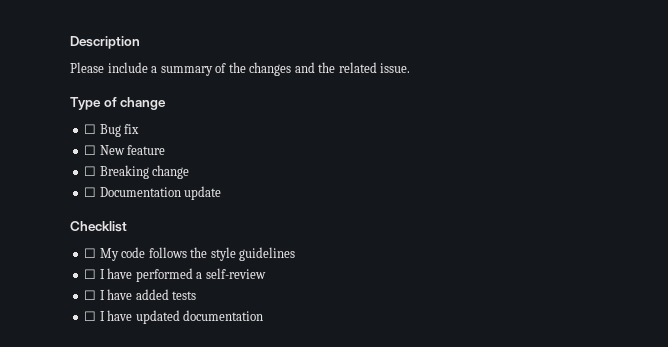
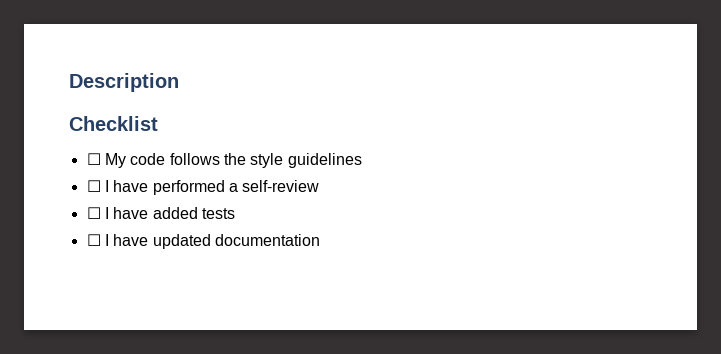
[70,62,411,76] [70,97,167,110] [84,124,140,137] [84,145,166,155] [84,165,190,179] [84,186,222,200] // Please include a summary of the changes and the related issue. // Type of change // ☐ Bug fix // ☐ New feature // ☐ Breaking change // ☐ Documentation update -> (179, 82) none

